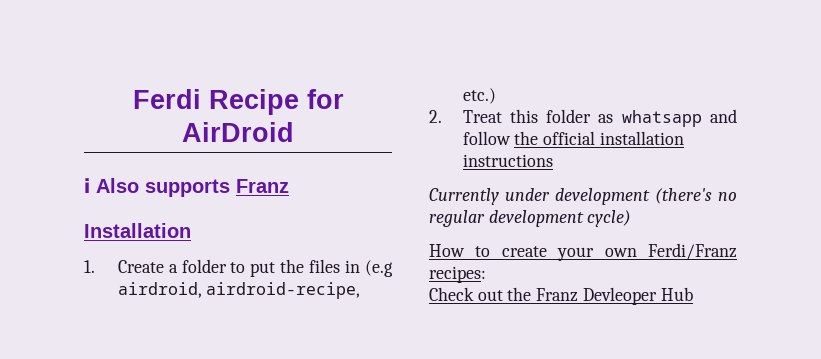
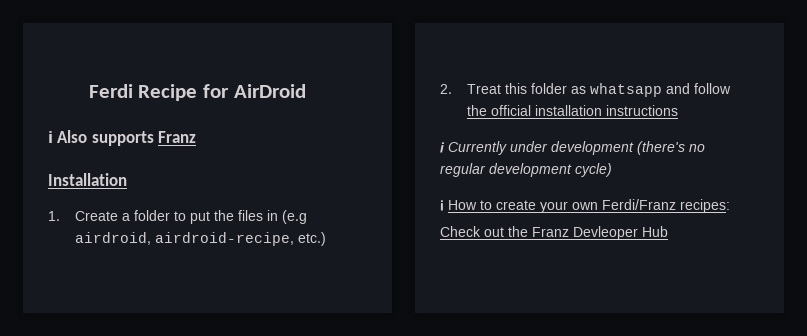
(553, 160) none -> [440,142,445,153] ℹ
(632, 218) none -> [440,200,444,211] ℹ

